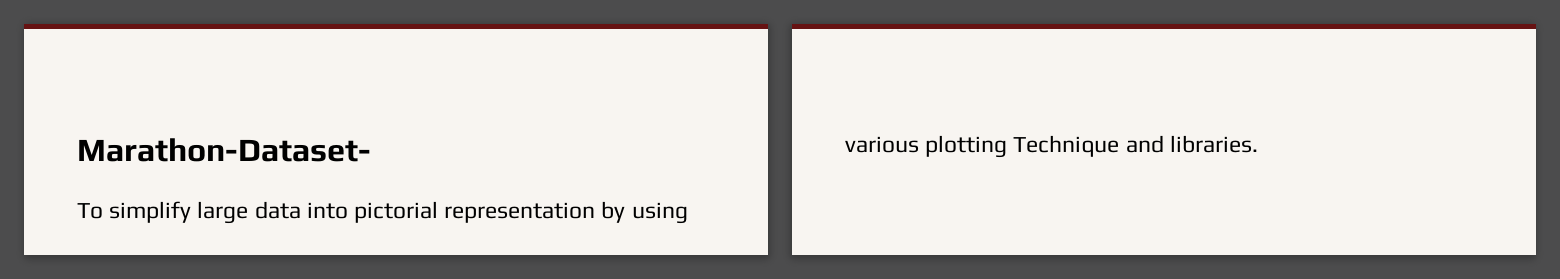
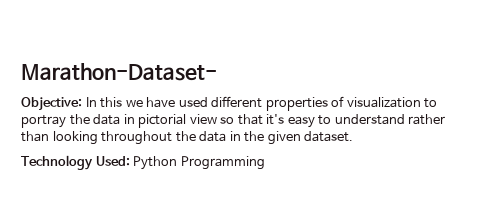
[77,201,688,224] [845,135,1258,158] To simplify large data into pictorial representation by using various plotting Technique and libraries. -> [21,96,438,111] [21,114,446,128] [21,131,354,145] [21,155,265,170] Objective: In this we have used different properties of visualization to portray the data in pictorial view so that it's easy to understand rather than looking throughout the data in the given dataset. // Technology Used: Python Programming

